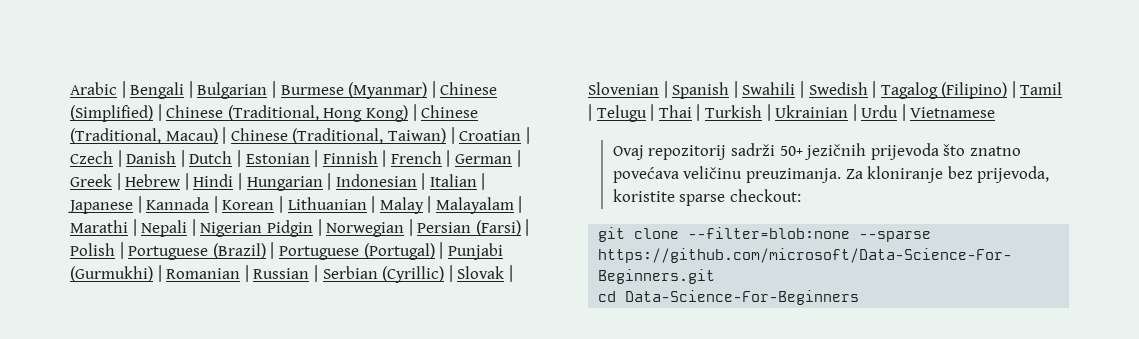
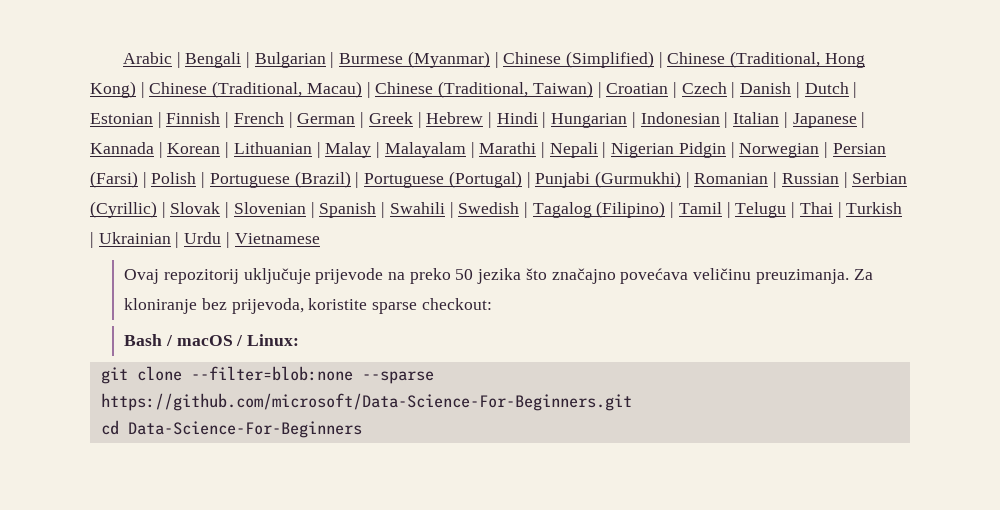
[730,143,1021,160] sadrži 50+ jezičnih prijevoda što znatno -> [243,268,616,284] uključuje prijevode na preko 50 jezika što značajno
(801, 195) none -> [124,334,300,346] // Bash / macOS / Linux:

